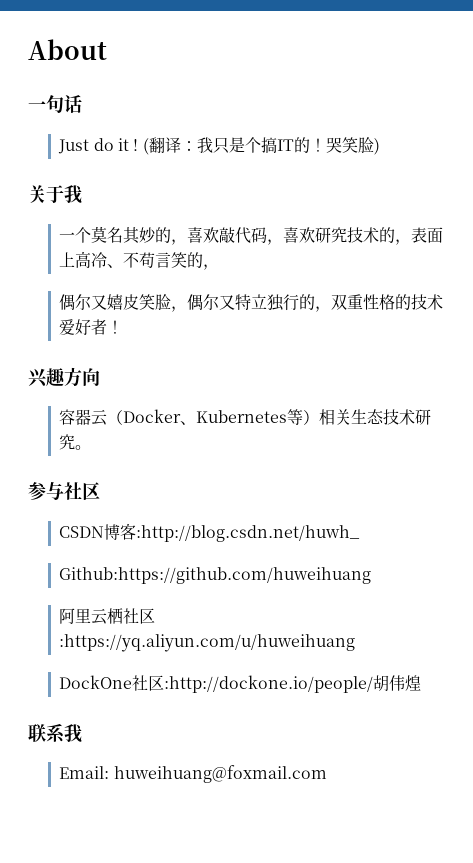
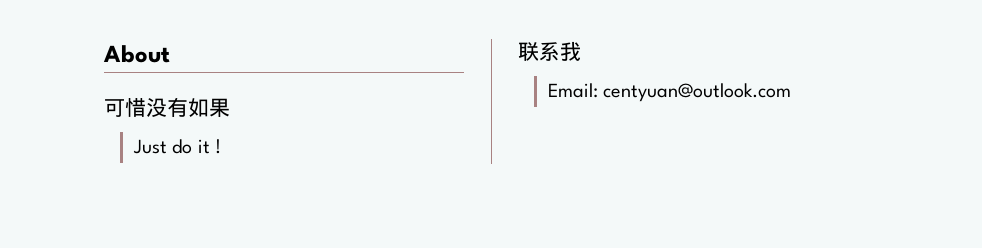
[28,95,82,114] 一句话 -> [104,97,230,117] 可惜没有如果
[142,137,380,155] [28,185,82,204] [59,226,444,245] [59,251,220,270] [59,294,444,312] [59,319,124,335] [28,367,100,388] [59,409,432,426] [59,434,92,450] [28,482,100,500] [59,523,361,542] [59,567,372,584] [59,608,156,625] [59,634,356,652] [59,675,422,693] (翻译：我只是个搞IT的！哭笑脸) // 关于我 // 一个莫名其妙的，喜欢敲代码，喜欢研究技术的，表面上高冷、不苟言笑的， // 偶尔又嬉皮笑脸，偶尔又特立独行的，双重性格的技术爱好者！ // 兴趣方向 // 容器云（Docker、Kubernetes等）相关生态技术研究。 // 参与社区 // CSDN博客:http://blog.csdn.net/huwh_ // Github:https://github.com/huweihuang // 阿里云栖社区:https://yq.aliyun.com/u/huweihuang // DockOne社区:http://dockone.io/people/胡伟煌 -> (221, 146) none
[113,765,327,783] huweihuang@foxmail.com -> [603,83,792,102] centyuan@outlook.com

